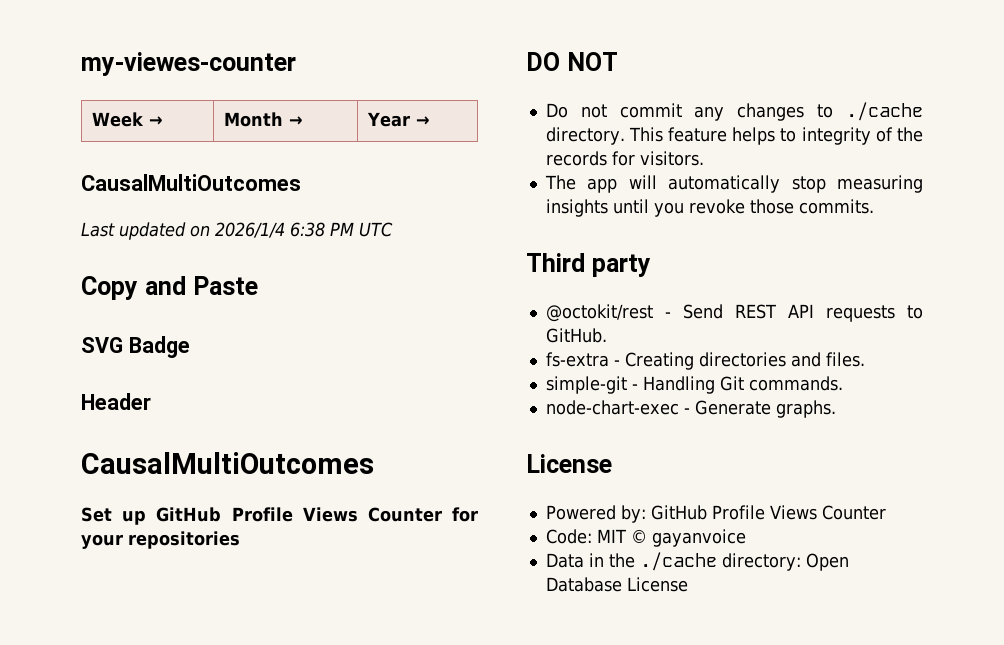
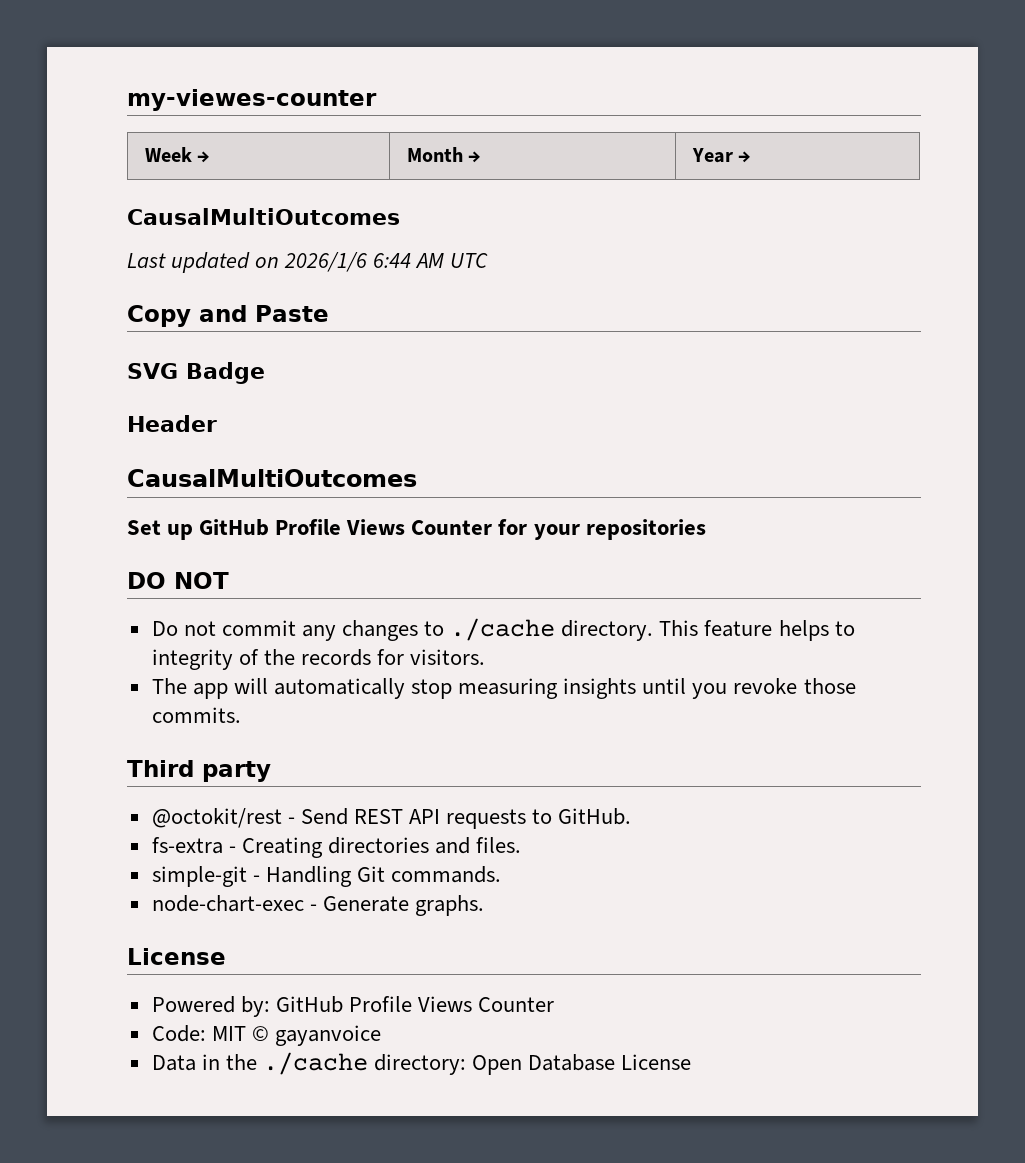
[215,222,354,238] 2026/1/4 6:38 PM -> [284,252,445,272] 2026/1/6 6:44 AM

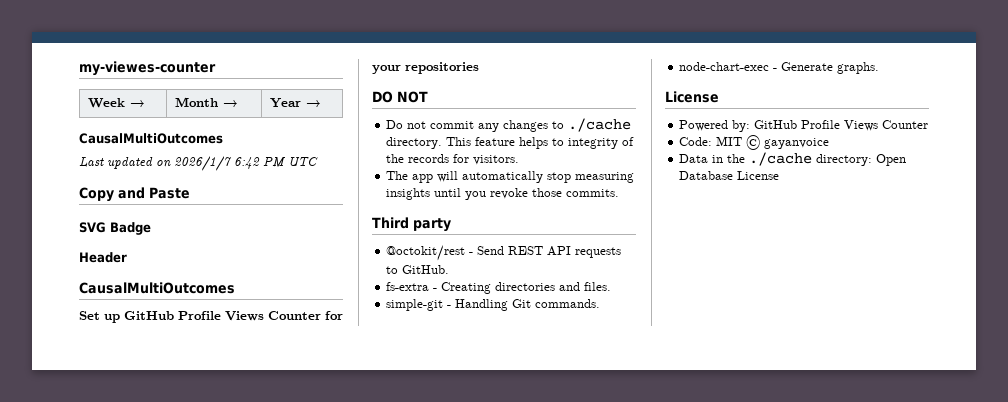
[284,252,445,272] 2026/1/6 6:44 AM -> [174,156,286,171] 2026/1/7 6:42 PM

